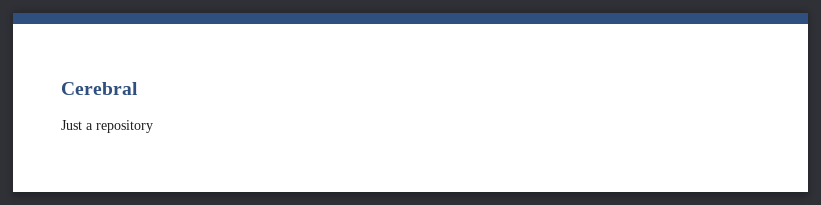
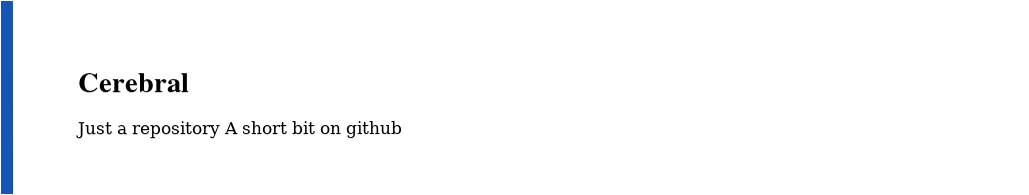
(153, 126) none -> [224,121,403,139] A short bit on github

